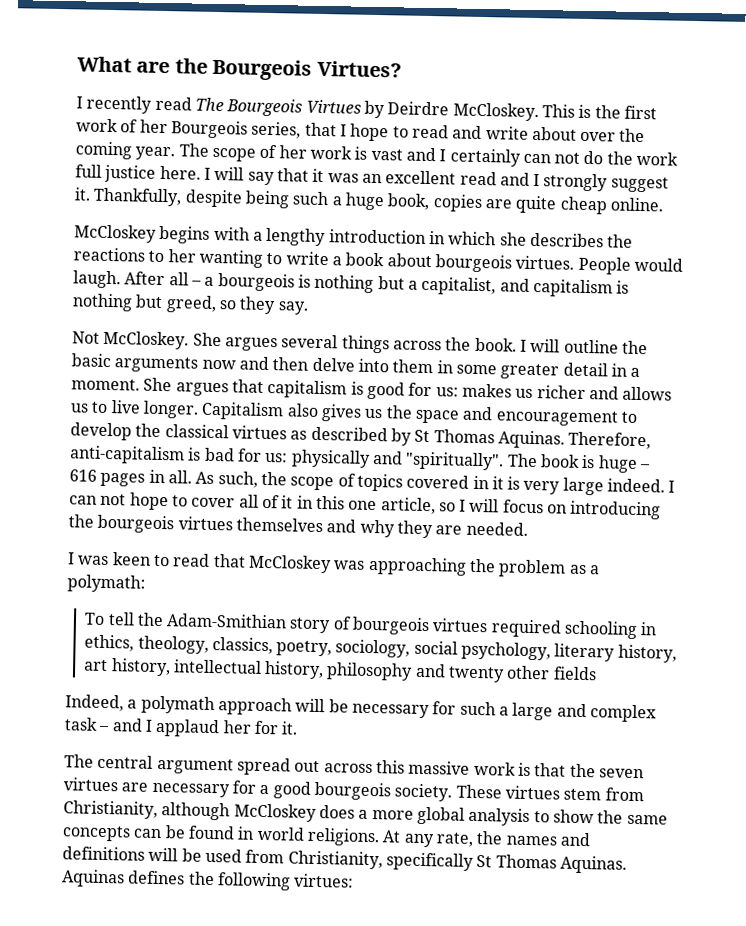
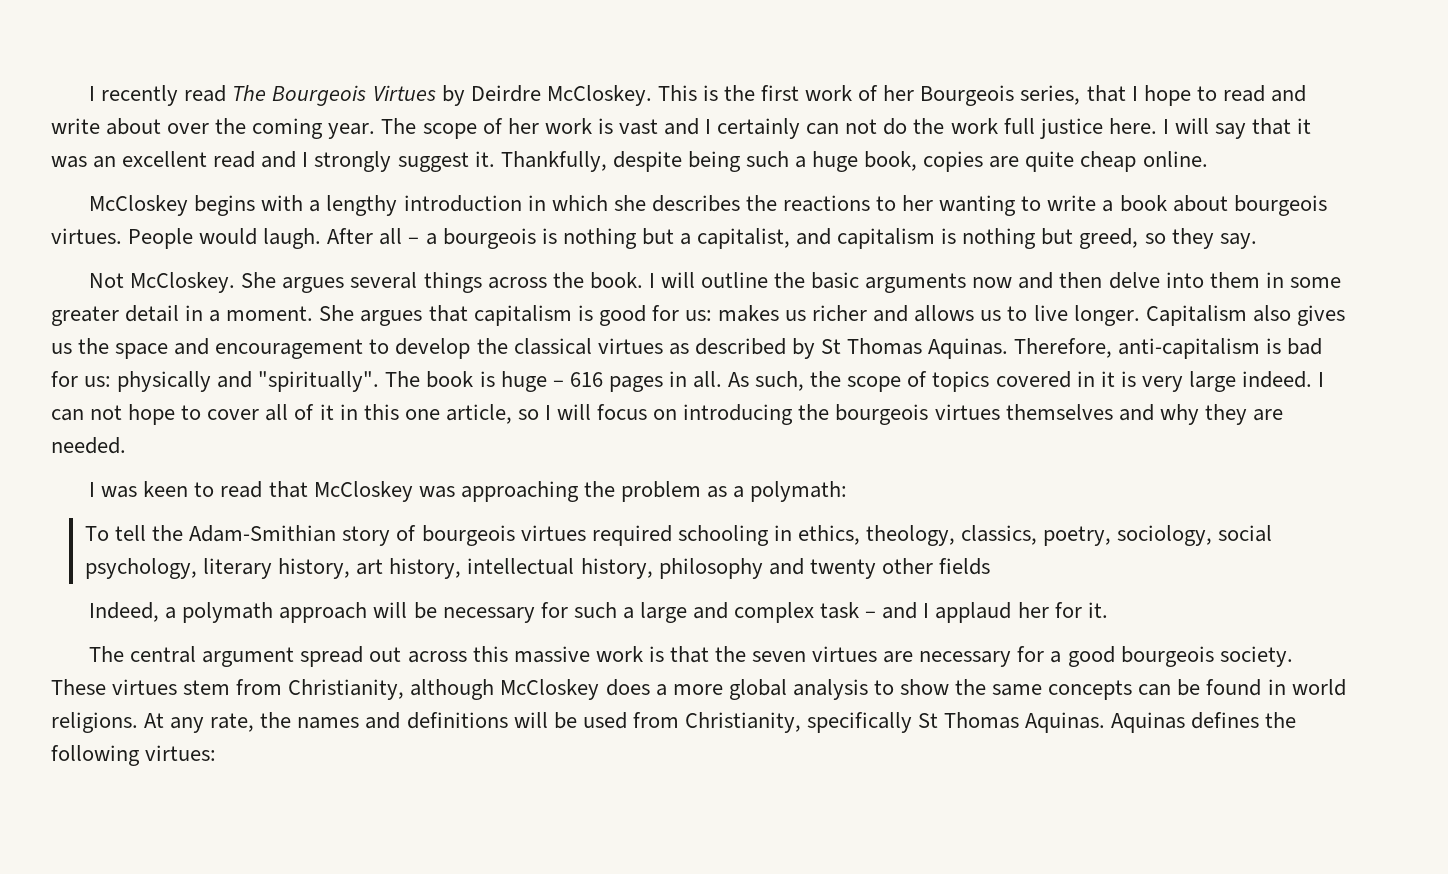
[77,56,402,81] What are the Bourgeois Virtues? // -> (89, 93) none

